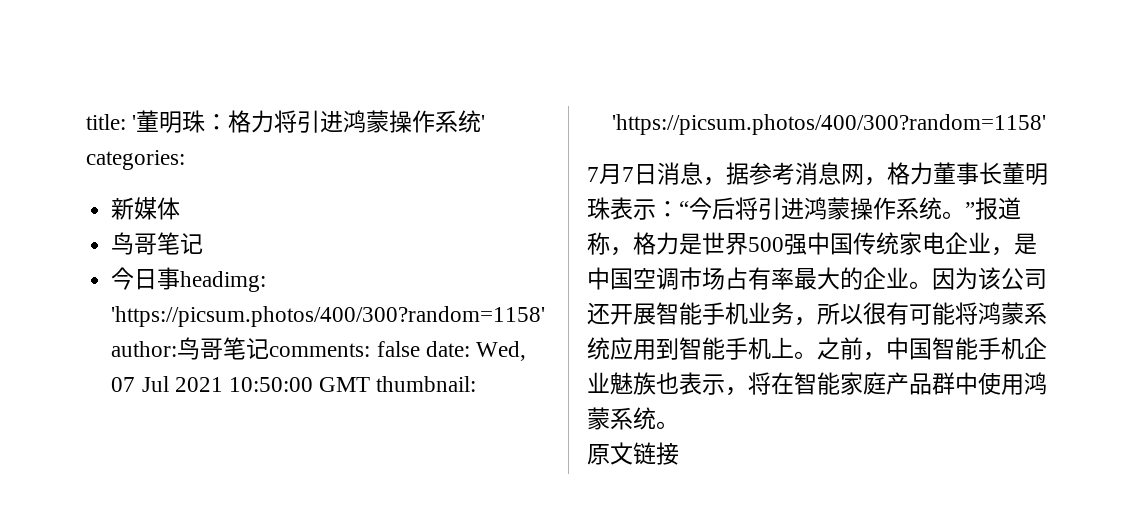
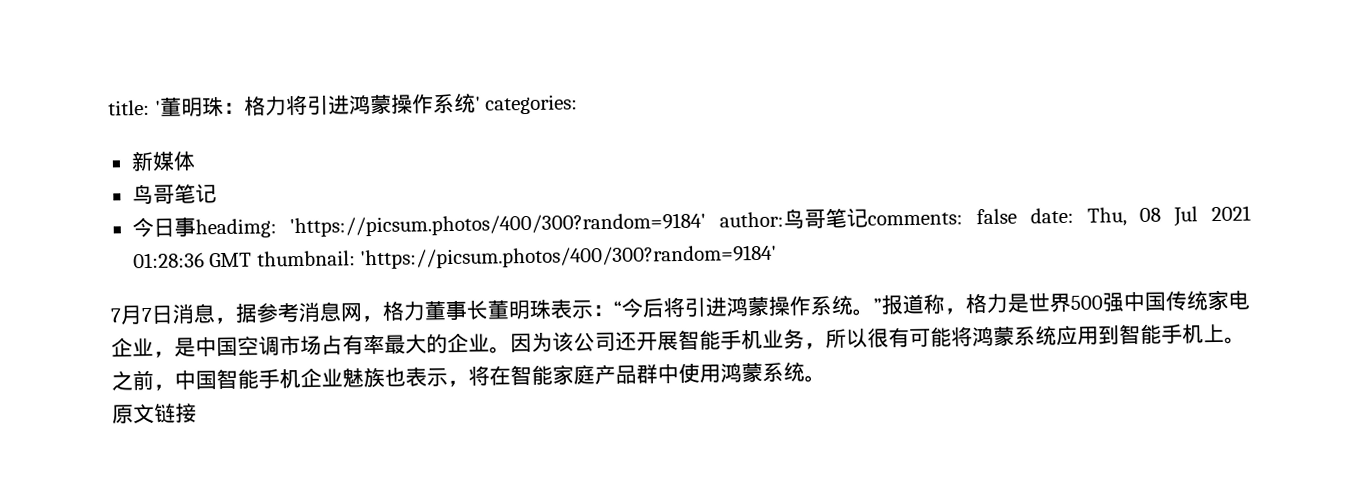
[111,306,546,327] 'https://picsum.photos/400/300?random=1158' -> [289,212,707,238] 'https://picsum.photos/400/300?random=9184'
[475,341,526,361] [111,377,136,392] Wed, 07 -> [1086,207,1162,227] Thu, 08
[228,377,313,392] 10:50:00 -> [132,252,205,269] 01:28:36
[612,114,1047,135] 'https://picsum.photos/400/300?random=1158' -> [360,244,778,270] 'https://picsum.photos/400/300?random=9184'

